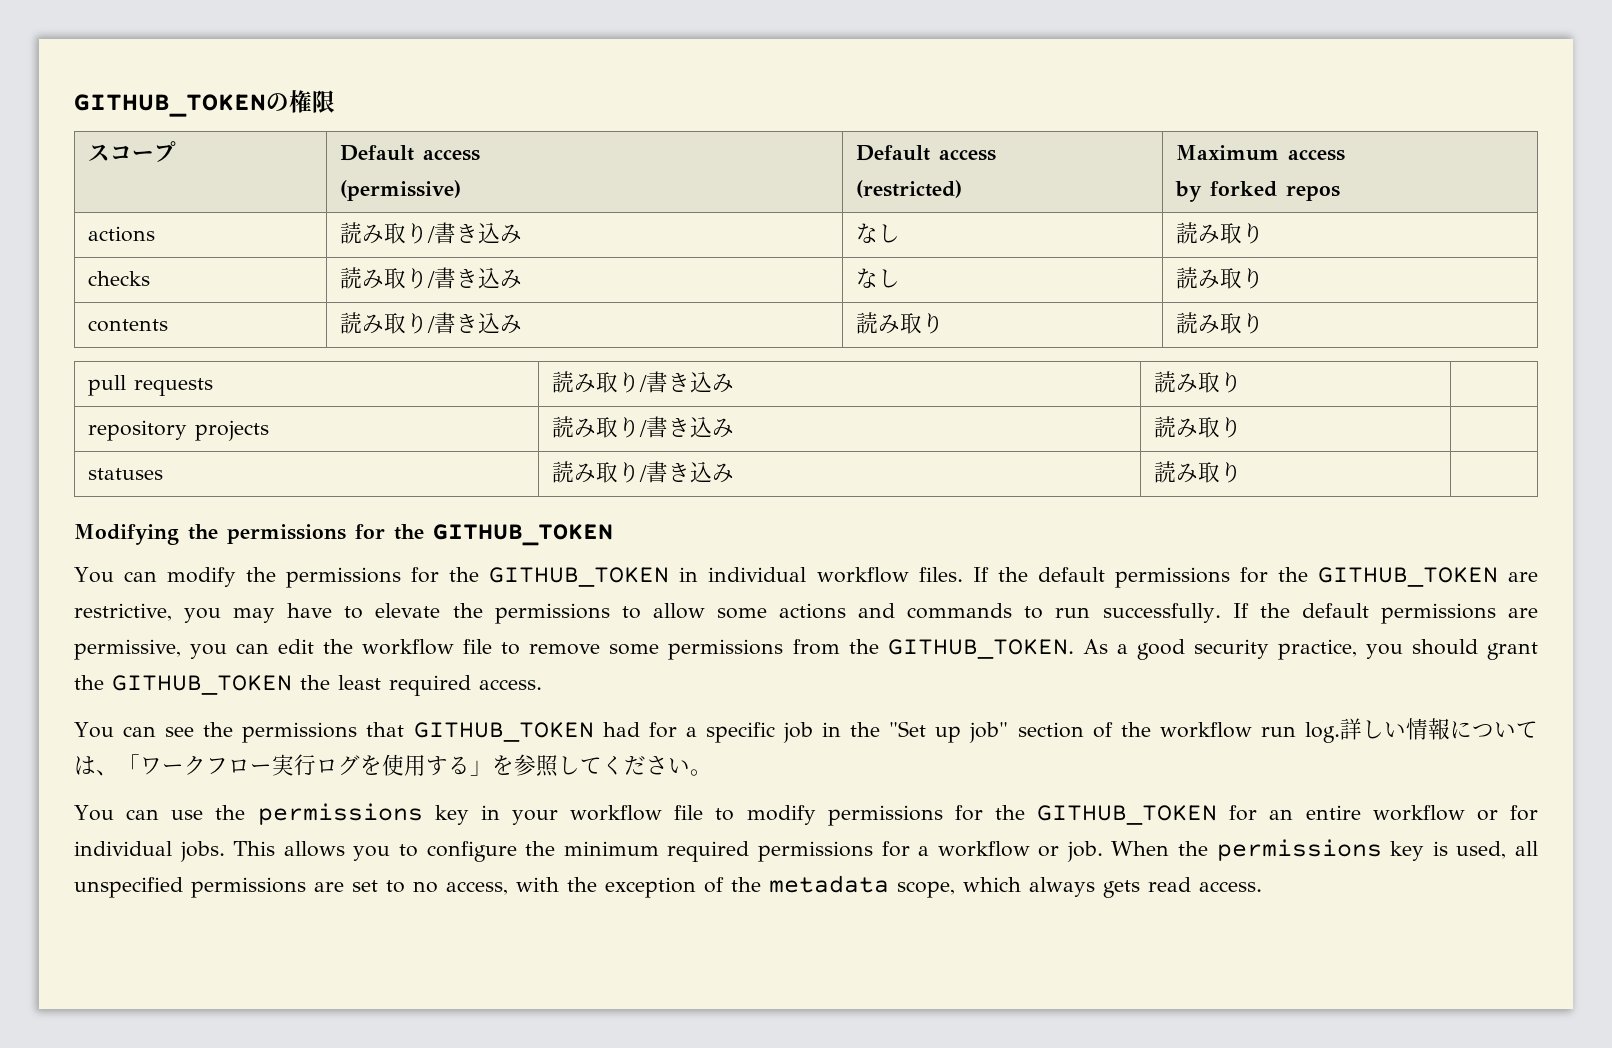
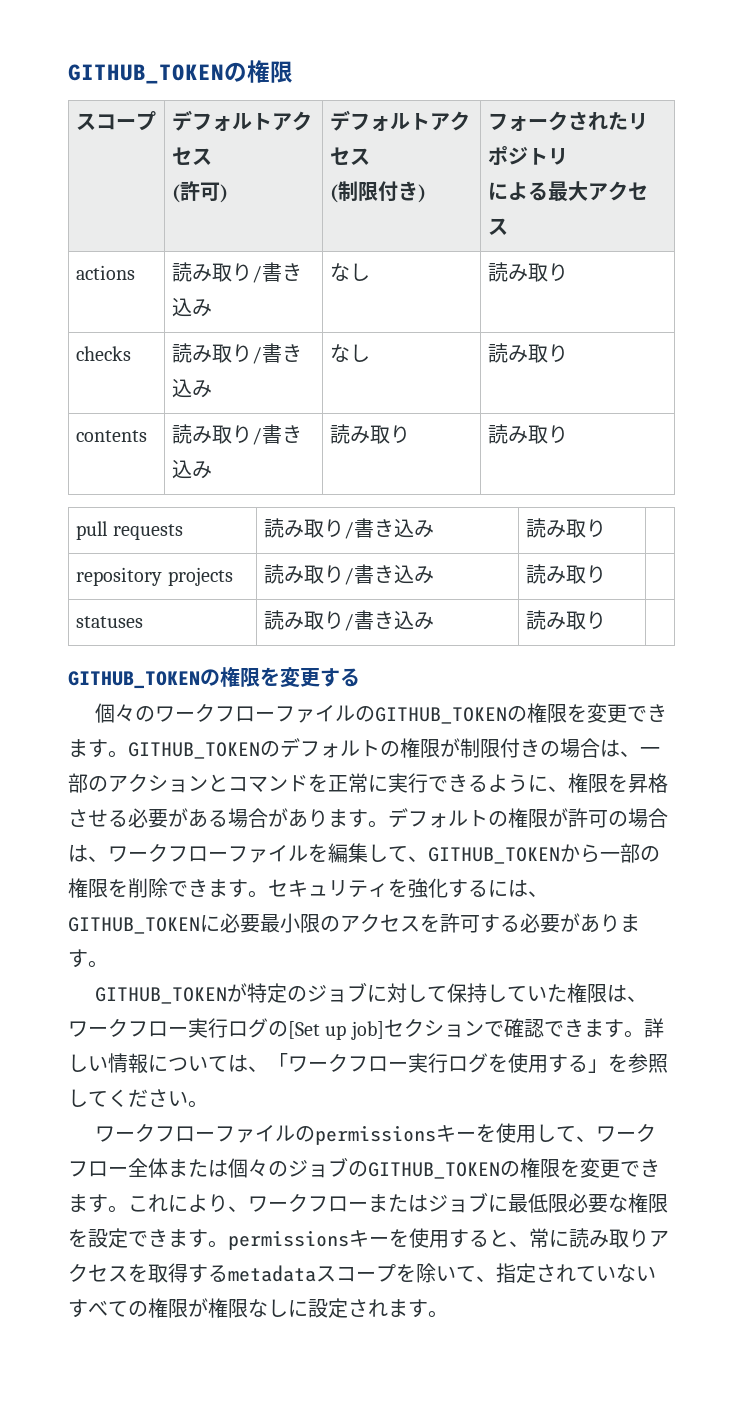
[340,145,481,161] [340,180,462,201] [856,145,997,161] [856,180,963,198] [1176,145,1346,161] [1175,181,1341,202] Default access // (permissive) | Default access // (restricted) | Maximum access // by forked repos -> [172,110,313,131] [172,147,213,165] [172,181,229,203] [330,110,471,131] [330,147,371,165] [330,181,427,203] [488,111,649,131] [488,146,569,165] [488,181,649,201] [488,218,509,235] デフォルトアクセス // (許可) | デフォルトアクセス // (制限付き) | フォークされたリポジトリ // による最大アクセス
[74,524,613,546] [74,567,1538,588] [74,603,1538,624] [74,639,1538,660] [74,675,542,696] [74,721,1341,743] Modifying the permissions for the GITHUB_TOKEN // You can modify the permissions for the GITHUB_TOKEN in individual workflow files. If the default permissions for the GITHUB_TOKEN are restrictive, you may have to elevate the permissions to allow some actions and commands to run successfully. If the default permissions are permissive, you can edit the workflow file to remove some permissions from the GITHUB_TOKEN. As a good security practice, you should grant the GITHUB_TOKEN the least required access. // You can see the permissions that GITHUB_TOKEN had for a specific job in the "Set up job" section of the workflow run log. -> [68,667,360,689] [94,703,667,724] [68,738,660,759] [68,773,668,793] [68,808,668,828] [68,843,660,864] [68,878,548,898] [68,913,640,934] [68,949,108,968] [94,982,647,1004] [68,1018,644,1040] GITHUB_TOKENの権限を変更する // 個々のワークフローファイルのGITHUB_TOKENの権限を変更できます。GITHUB_TOKENのデフォルトの権限が制限付きの場合は、一部のアクションとコマンドを正常に実行できるように、権限を昇格させる必要がある場合があります。デフォルトの権限が許可の場合は、ワークフローファイルを編集して、GITHUB_TOKENから一部の権限を削除できます。セキュリティを強化するには、GITHUB_TOKENに必要最小限のアクセスを許可する必要があります。 // GITHUB_TOKENが特定のジョブに対して保持していた権限は、ワークフロー実行ログの[Set up job]セクションで確認できます。
[74,803,1538,826] [74,839,1538,862] [74,875,1262,898] You can use the permissions key in your workflow file to modify permissions for the GITHUB_TOKEN for an entire workflow or for individual jobs. This allows you to configure the minimum required permissions for a workflow or job. When the permissions key is used, all unspecified permissions are set to no access, with the exception of the metadata scope, which always gets read access. -> [94,1123,656,1145] [68,1157,660,1179] [68,1192,668,1213] [68,1228,669,1250] [68,1263,656,1283] [68,1298,448,1318] ワークフローファイルのpermissionsキーを使用して、ワークフロー全体または個々のジョブのGITHUB_TOKENの権限を変更できます。これにより、ワークフローまたはジョブに最低限必要な権限を設定できます。permissionsキーを使用すると、常に読み取りアクセスを取得するmetadataスコープを除いて、指定されていないすべての権限が権限なしに設定されます。

